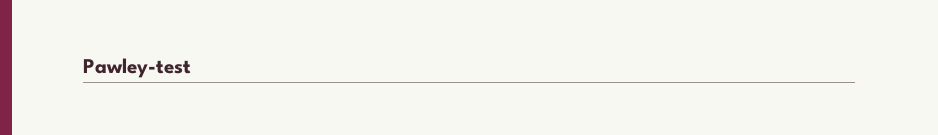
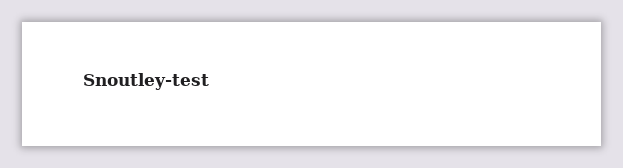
[83,58,191,78] Pawley-test -> [83,73,209,90] Snoutley-test

